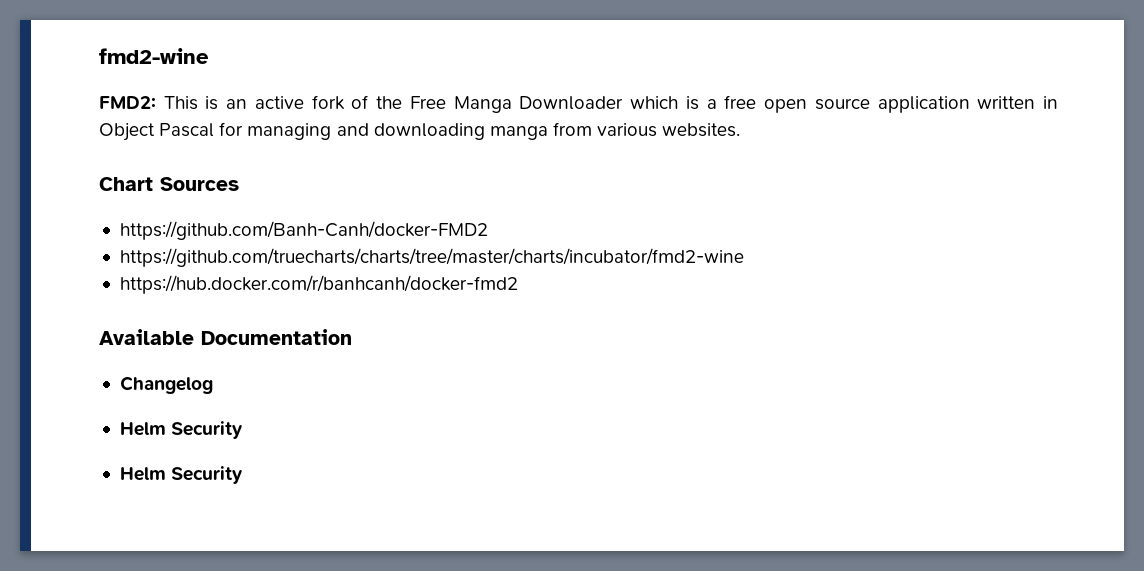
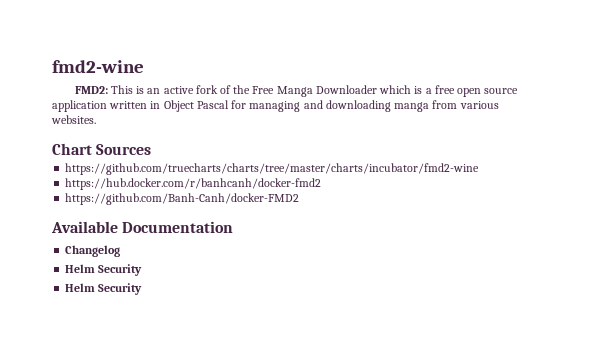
[119,221,488,240] // https://github.com/Banh-Canh/docker-FMD2 -> (152, 149) none
(518, 284) none -> [65,193,300,205] // https://github.com/Banh-Canh/docker-FMD2

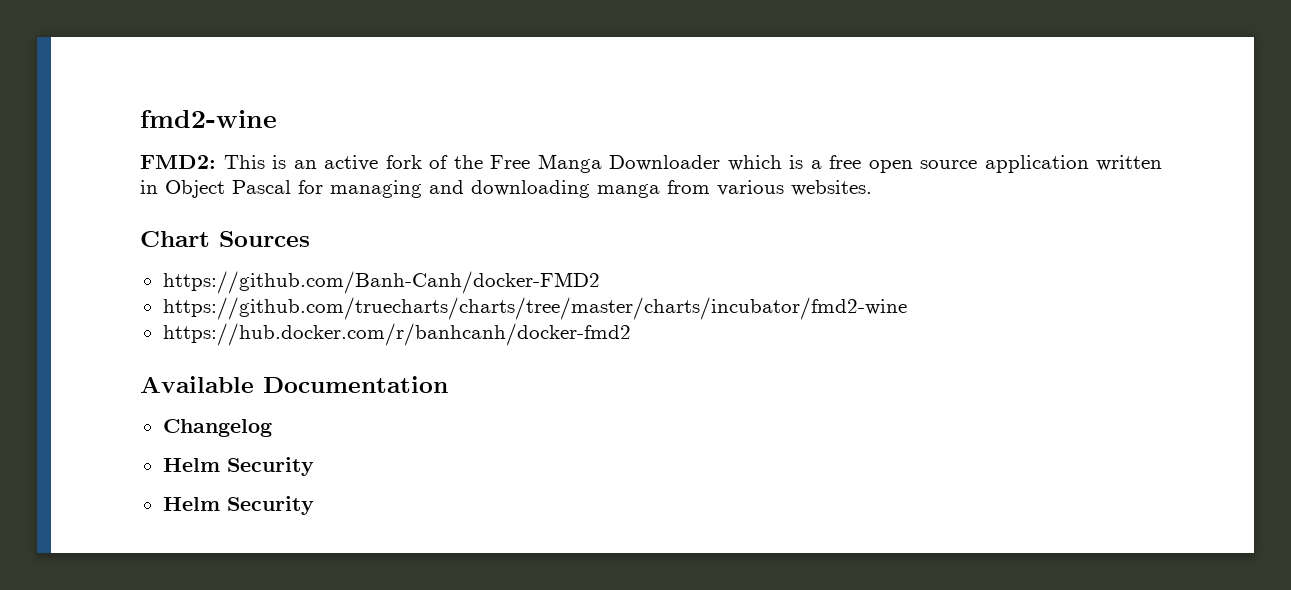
(152, 149) none -> [162,271,600,294] // https://github.com/Banh-Canh/docker-FMD2
[65,193,300,205] // https://github.com/Banh-Canh/docker-FMD2 -> (631, 334) none

